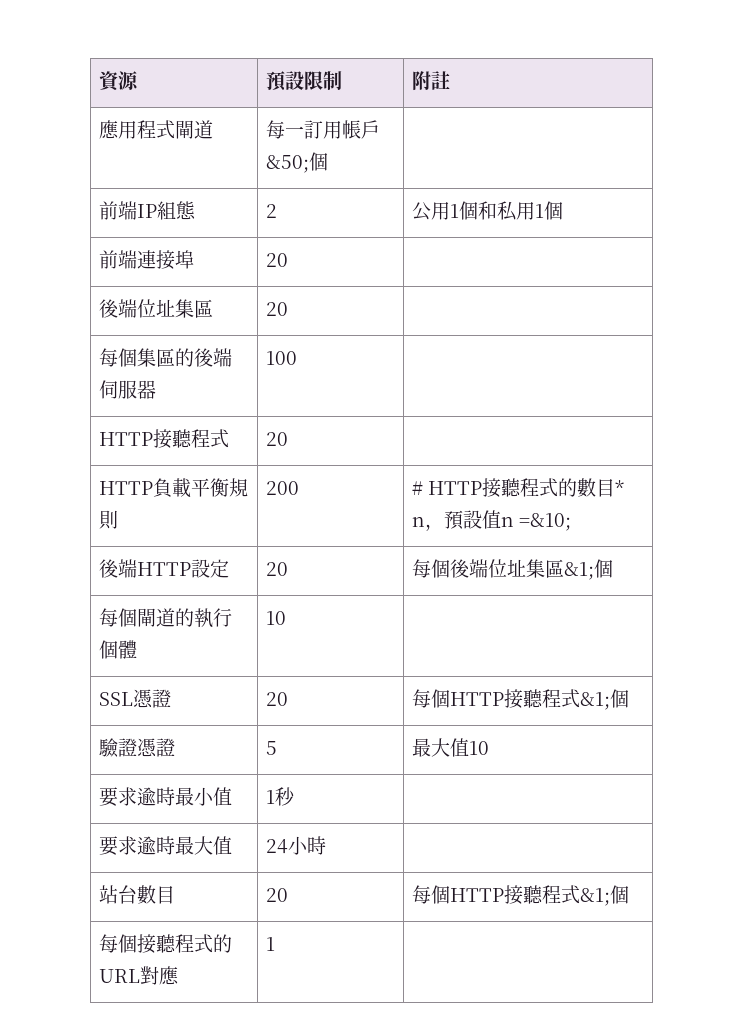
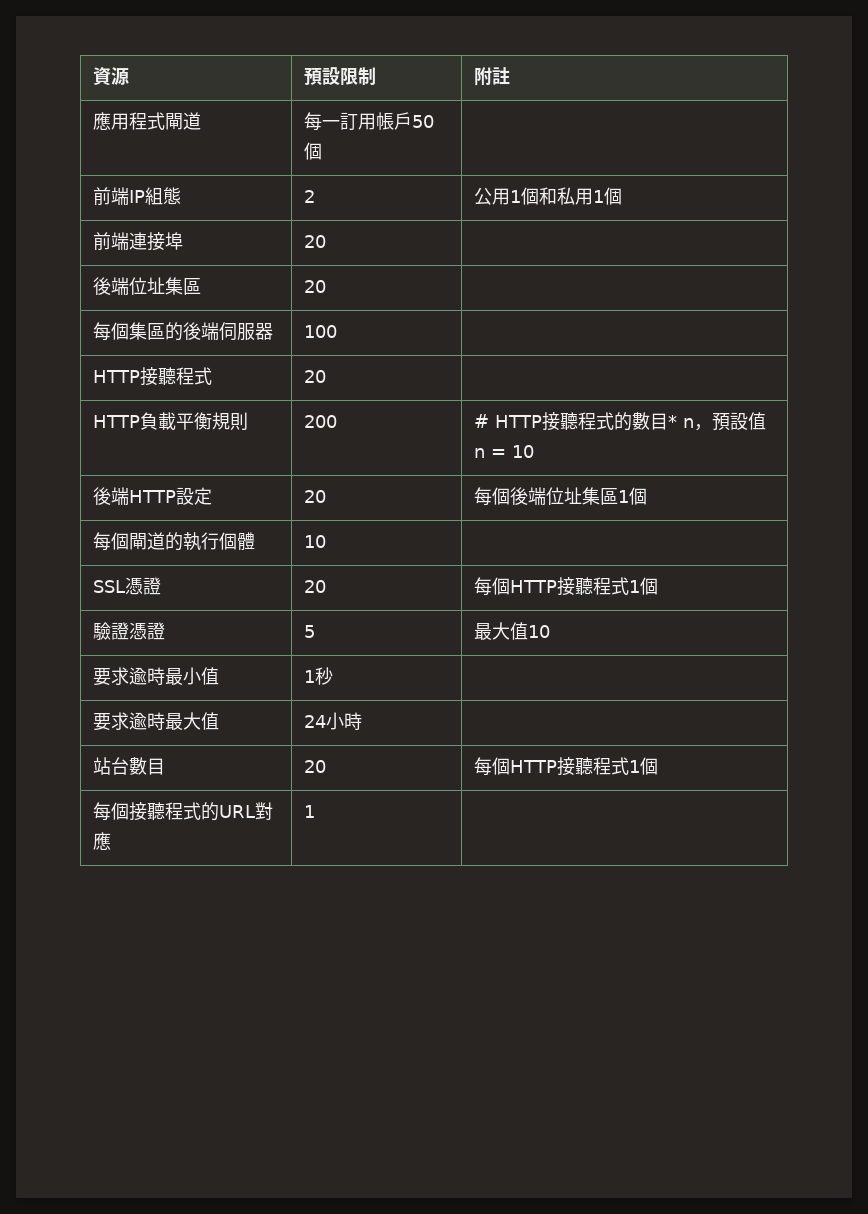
[265,155,309,173] &50; -> [411,115,434,128] 50
[518,513,571,531] =&10; -> [490,445,534,458] = 10
[563,562,594,580] &1; -> [617,490,629,503] 1
[579,692,610,710] &1; -> [628,580,640,593] 1
[579,888,610,906] &1; -> [628,760,640,773] 1

